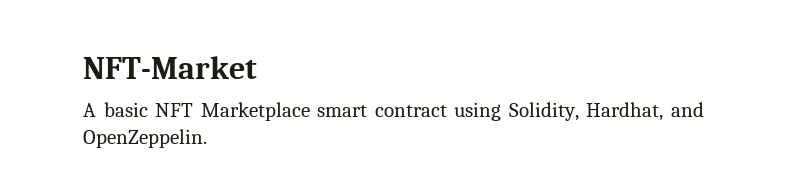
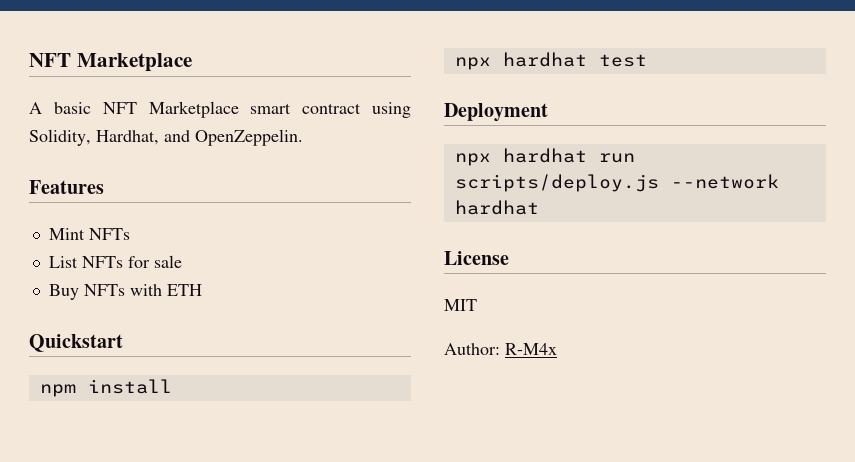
[83,56,257,79] NFT-Market -> [29,53,192,72] NFT Marketplace
(207, 138) none -> [29,180,104,194] [48,228,130,240] [48,255,182,268] [48,284,202,300] [29,334,123,352] [39,379,172,397] [454,52,647,70] [444,103,548,122] [454,148,635,166] [454,174,779,192] [454,200,539,215] [444,251,509,265] [444,299,477,311] [444,343,557,355] // Features // Mint NFTs // List NFTs for sale // Buy NFTs with ETH // Quickstart // npm install // npx hardhat test // Deployment // npx hardhat run scripts/deploy.js --network hardhat // License // MIT // Author: R-M4x

